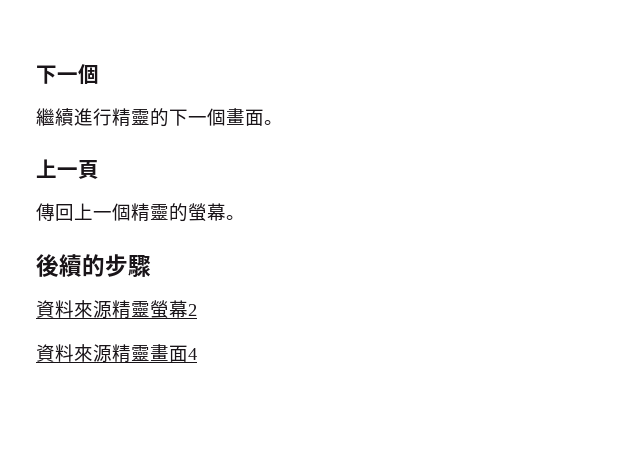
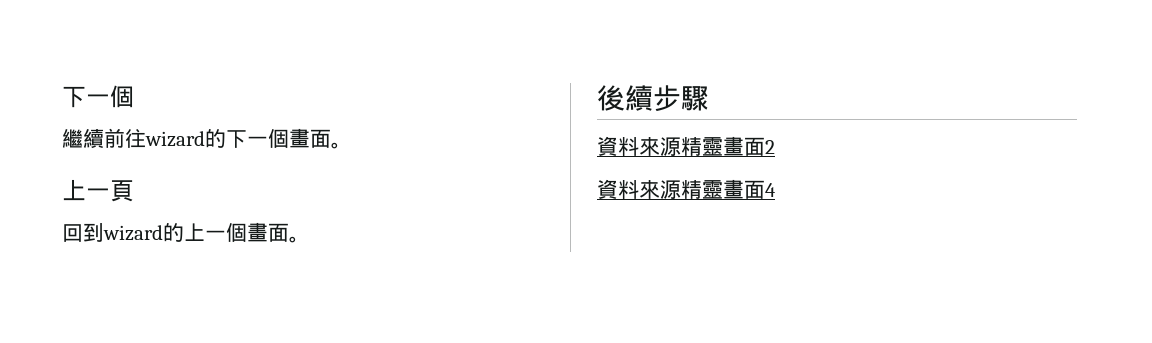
[74,108,150,126] 進行精靈 -> [104,128,205,148] 前往wizard
[36,203,226,222] 傳回上一個精靈的螢幕 -> [62,222,289,242] 回到wizard的上一個畫面
[82,254,105,277] 的 -> (653, 98) none
[150,300,188,318] 螢幕 -> [723,136,765,156] 畫面

